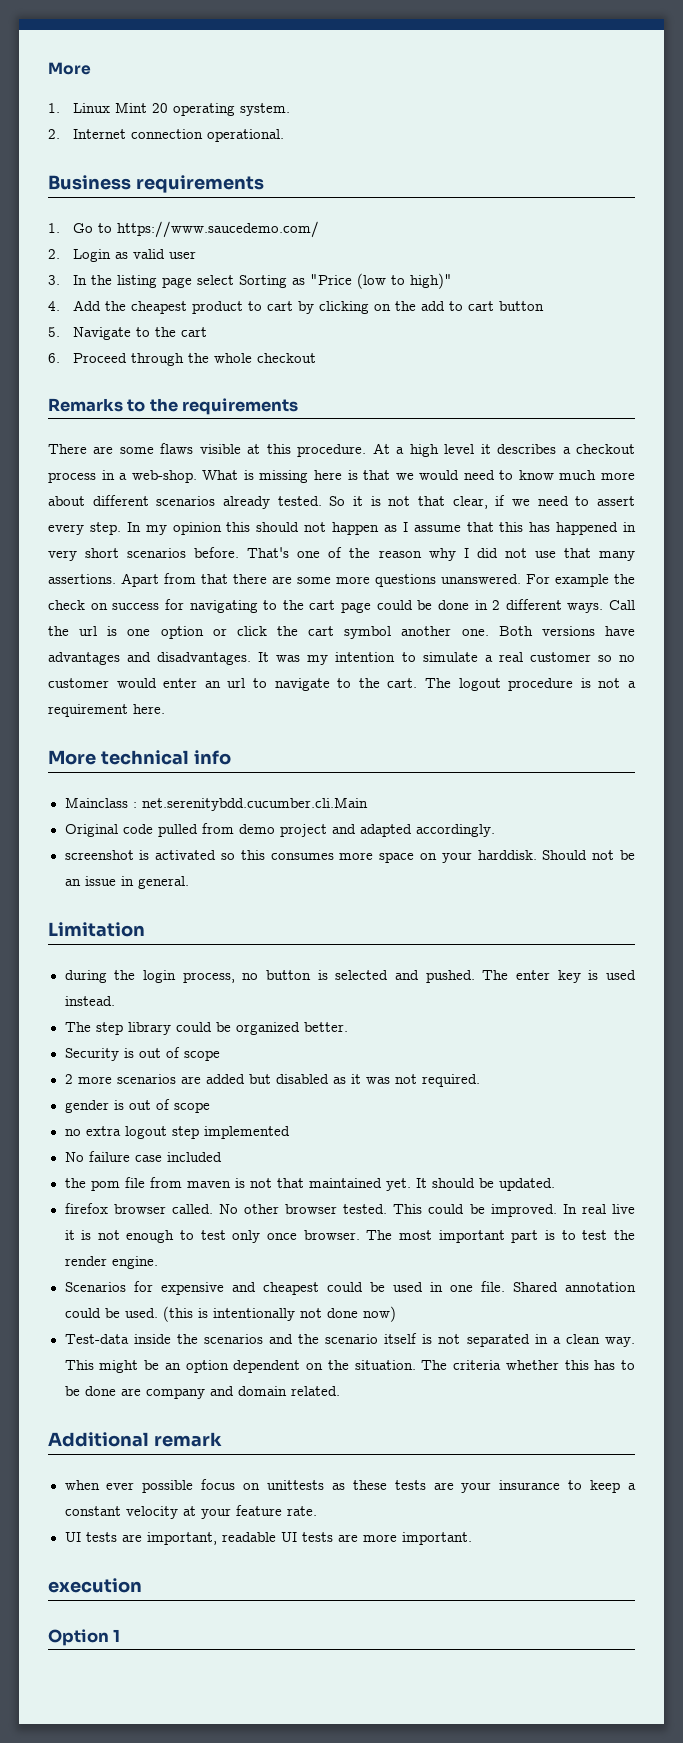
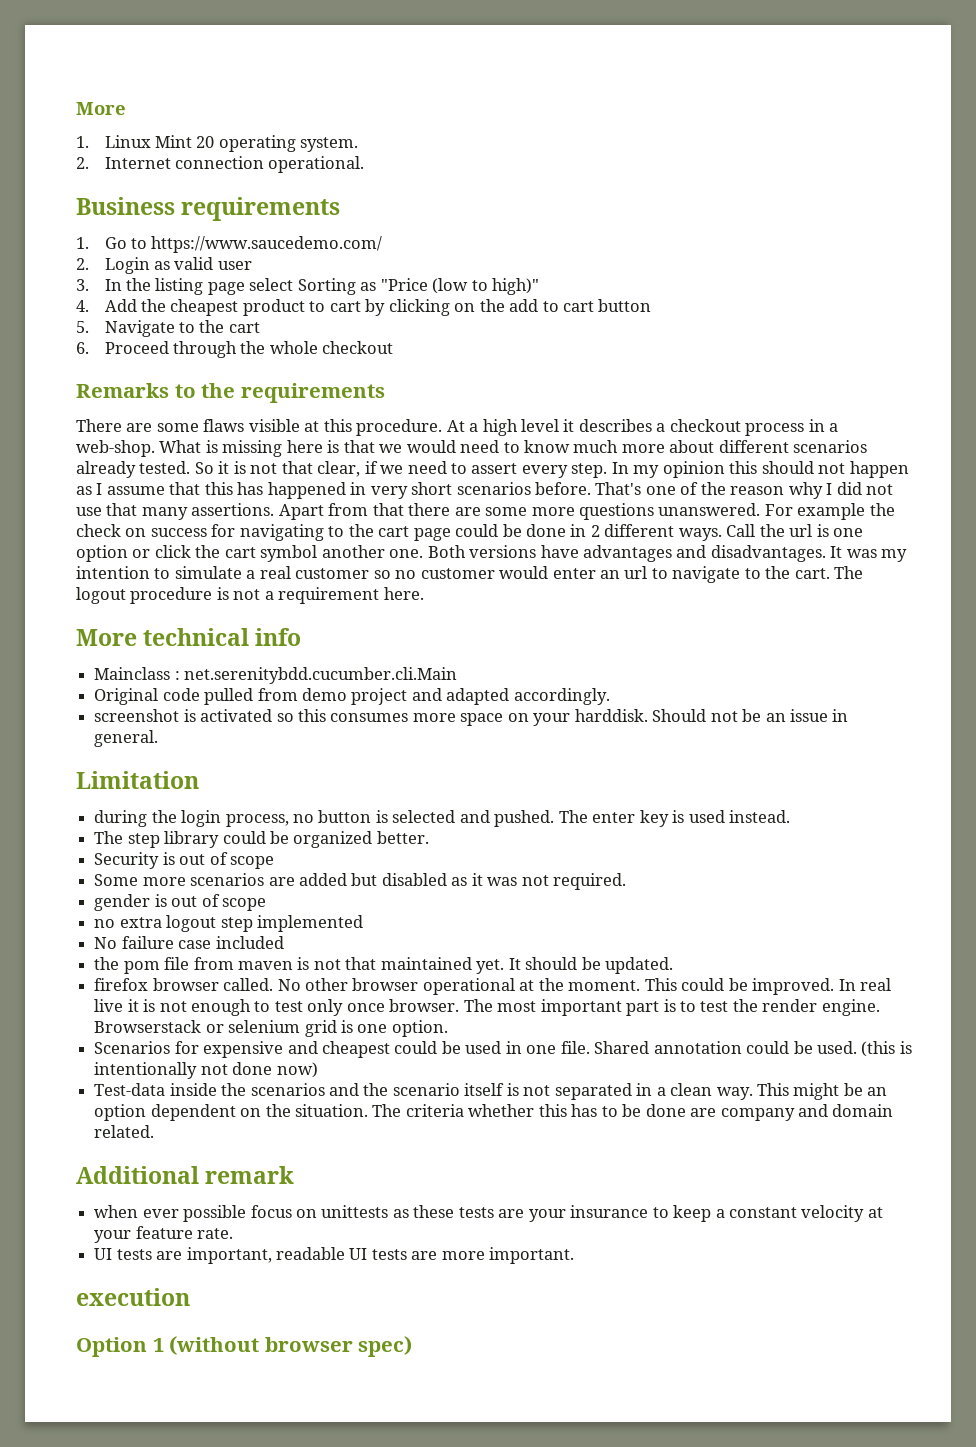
[64,1074,73,1084] 2 -> [94,874,139,886] Some
[343,1204,388,1214] tested. -> [422,978,641,995] operational at the moment.
(158, 1262) none -> [94,1020,448,1037] Browserstack or selenium grid is one option.
(121, 1635) none -> [169,1336,413,1357] (without browser spec)

